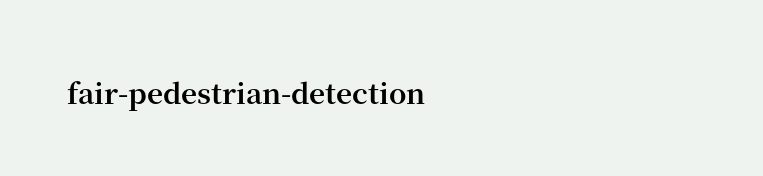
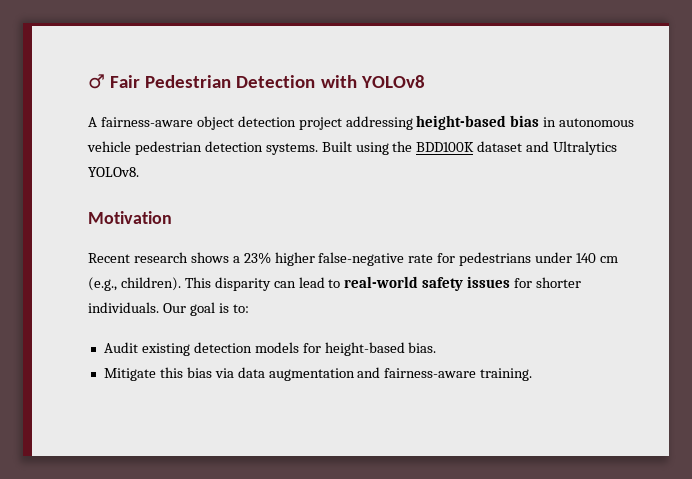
[67,81,425,111] fair-pedestrian-detection -> [88,74,425,89] [88,115,635,130] [87,141,618,155] [88,167,139,177] [88,211,172,224] [88,252,618,266] [88,276,582,291] [88,302,249,316] [103,342,437,356] [103,367,533,381] ♂ Fair Pedestrian Detection with YOLOv8 // A fairness-aware object detection project addressing height-based bias in autonomous vehicle pedestrian detection systems. Built using the BDD100K dataset and Ultralytics YOLOv8. // Motivation // Recent research shows a 23% higher false-negative rate for pedestrians under 140 cm (e.g., children). This disparity can lead to real-world safety issues for shorter individuals. Our goal is to: // Audit existing detection models for height-based bias. // Mitigate this bias via data augmentation and fairness-aware training.

